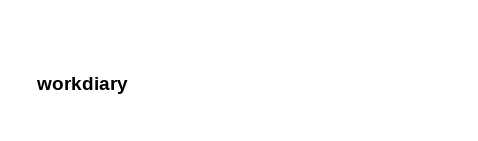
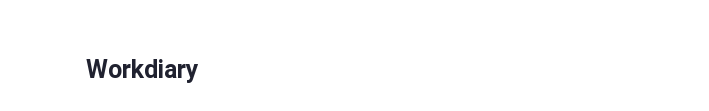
[36,77,128,94] workdiary -> [86,59,199,83] Workdiary

